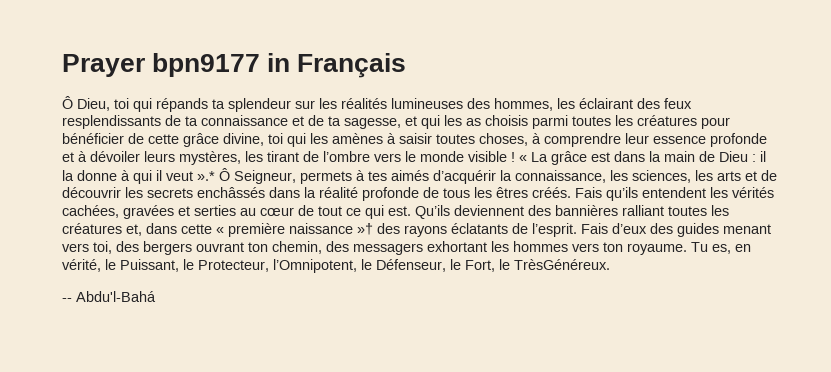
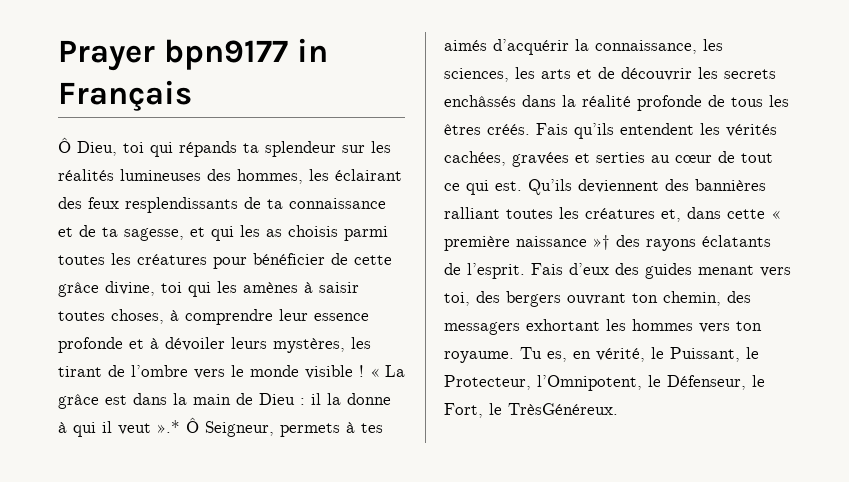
[62,291,156,302] // -- Abdu'l-Bahá -> (618, 409) none

